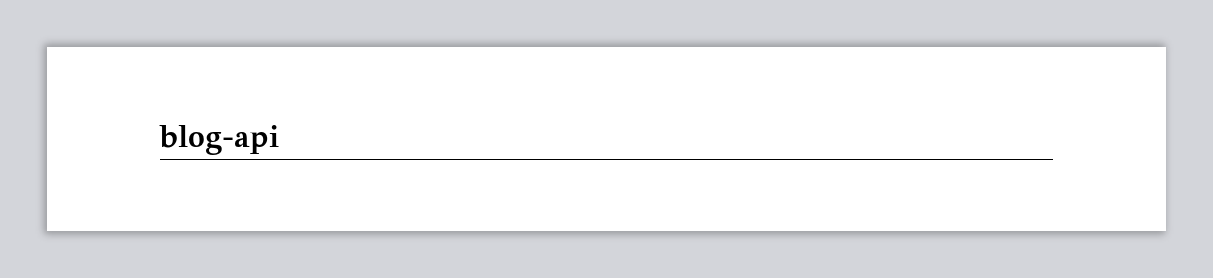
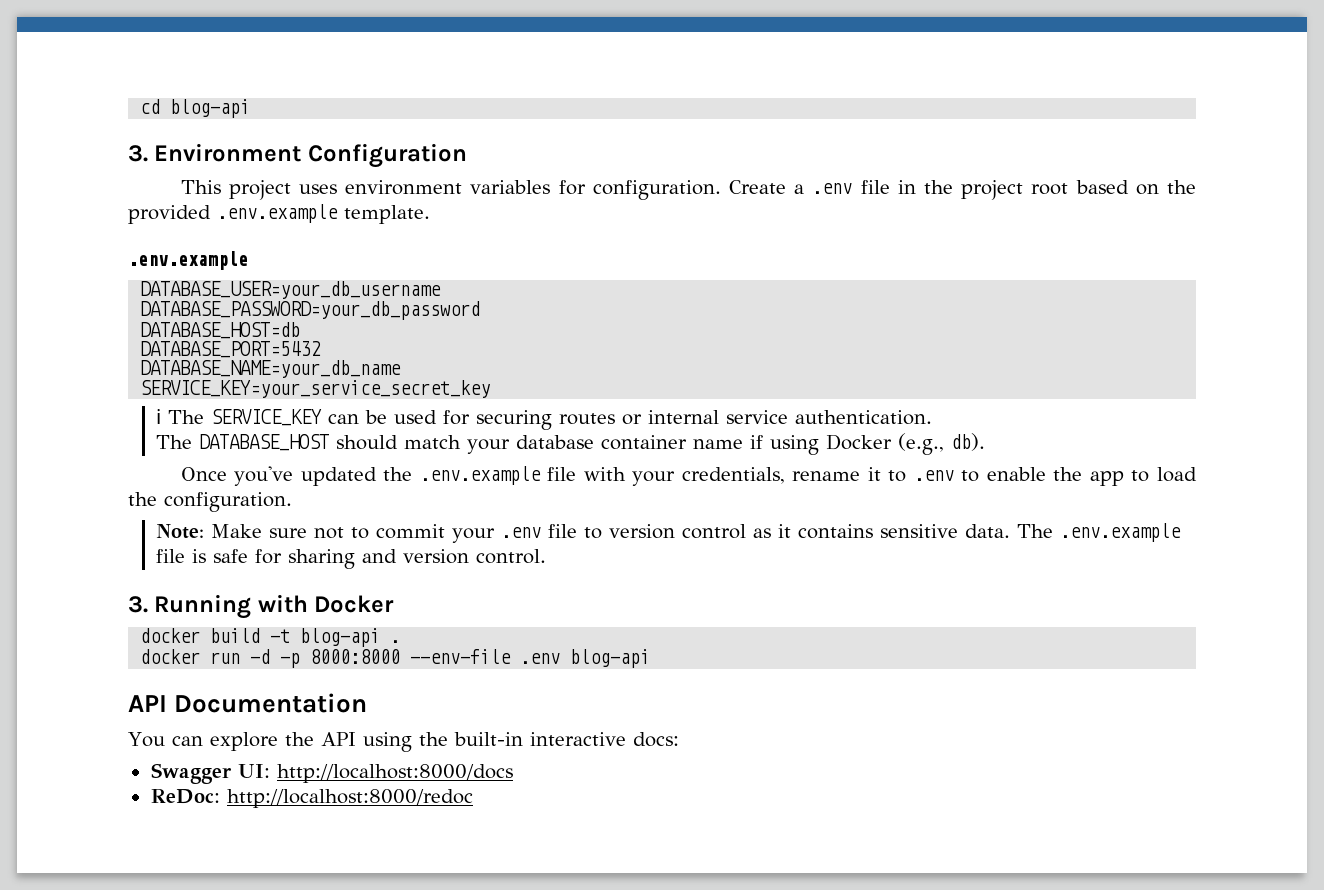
[159,125,279,155] blog-api -> [140,99,251,118] [128,143,467,168] [180,180,1196,200] [128,204,430,224] [128,251,248,270] [140,281,442,299] [140,301,481,320] [140,322,301,339] [140,341,322,358] [140,360,402,378] [140,380,491,398] [156,409,933,430] [156,433,986,455] [180,466,1197,486] [128,492,292,512] [156,523,1182,543] [156,549,547,569] [128,594,395,619] [140,628,401,647] [140,649,651,668] [128,693,368,713] [128,732,679,752] [150,763,513,784] [150,789,473,808] cd blog-api // 3. Environment Configuration // This project uses environment variables for configuration. Create a .env file in the project root based on the provided .env.example template. // .env.example // DATABASE_USER=your_db_username // DATABASE_PASSWORD=your_db_password // DATABASE_HOST=db // DATABASE_PORT=5432 // DATABASE_NAME=your_db_name // SERVICE_KEY=your_service_secret_key // ℹ The SERVICE_KEY can be used for securing routes or internal service authentication. // The DATABASE_HOST should match your database container name if using Docker (e.g., db). // Once you've updated the .env.example file with your credentials, rename it to .env to enable the app to load the configuration. // Note: Make sure not to commit your .env file to version control as it contains sensitive data. The .env.example file is safe for sharing and version control. // 3. Running with Docker // docker build -t blog-api . // docker run -d -p 8000:8000 --env-file .env blog-api // API Documentation // You can explore the API using the built-in interactive docs: // Swagger UI: http://localhost:8000/docs // ReDoc: http://localhost:8000/redoc

